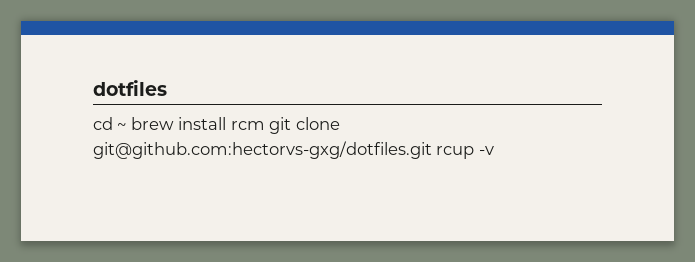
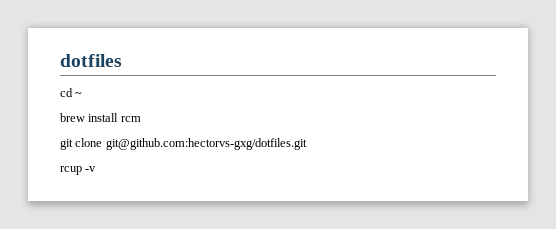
(127, 126) none -> (83, 94) //
(265, 125) none -> (141, 119) //
(432, 150) none -> (307, 144) //

